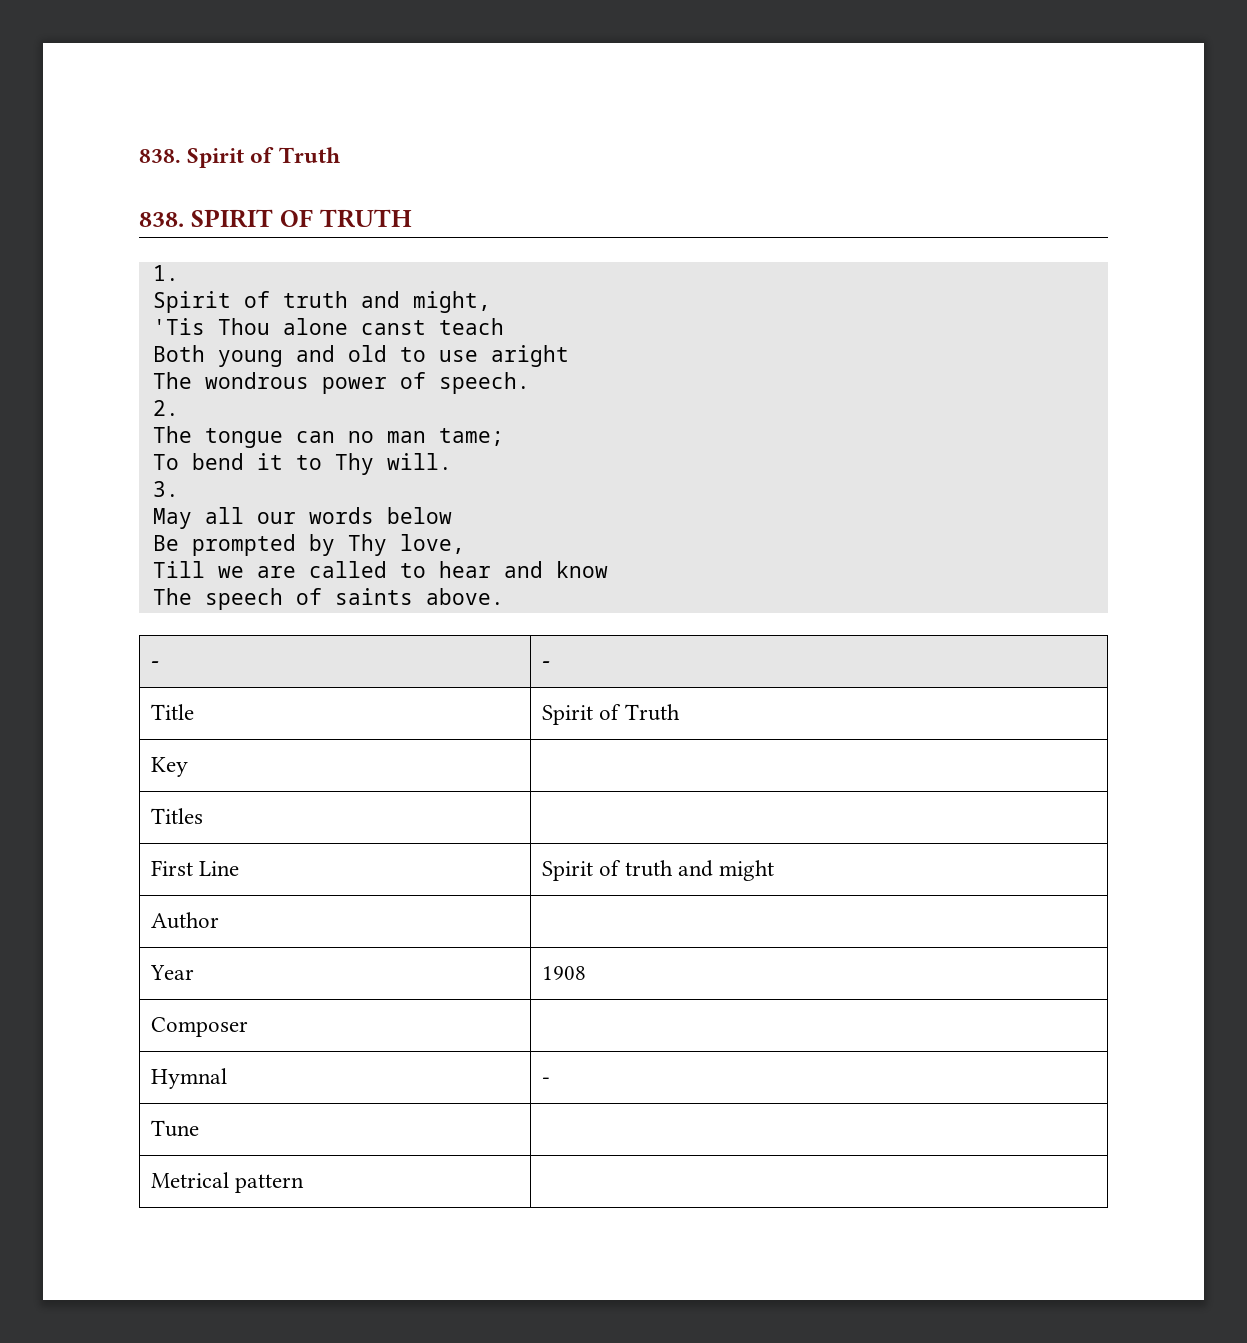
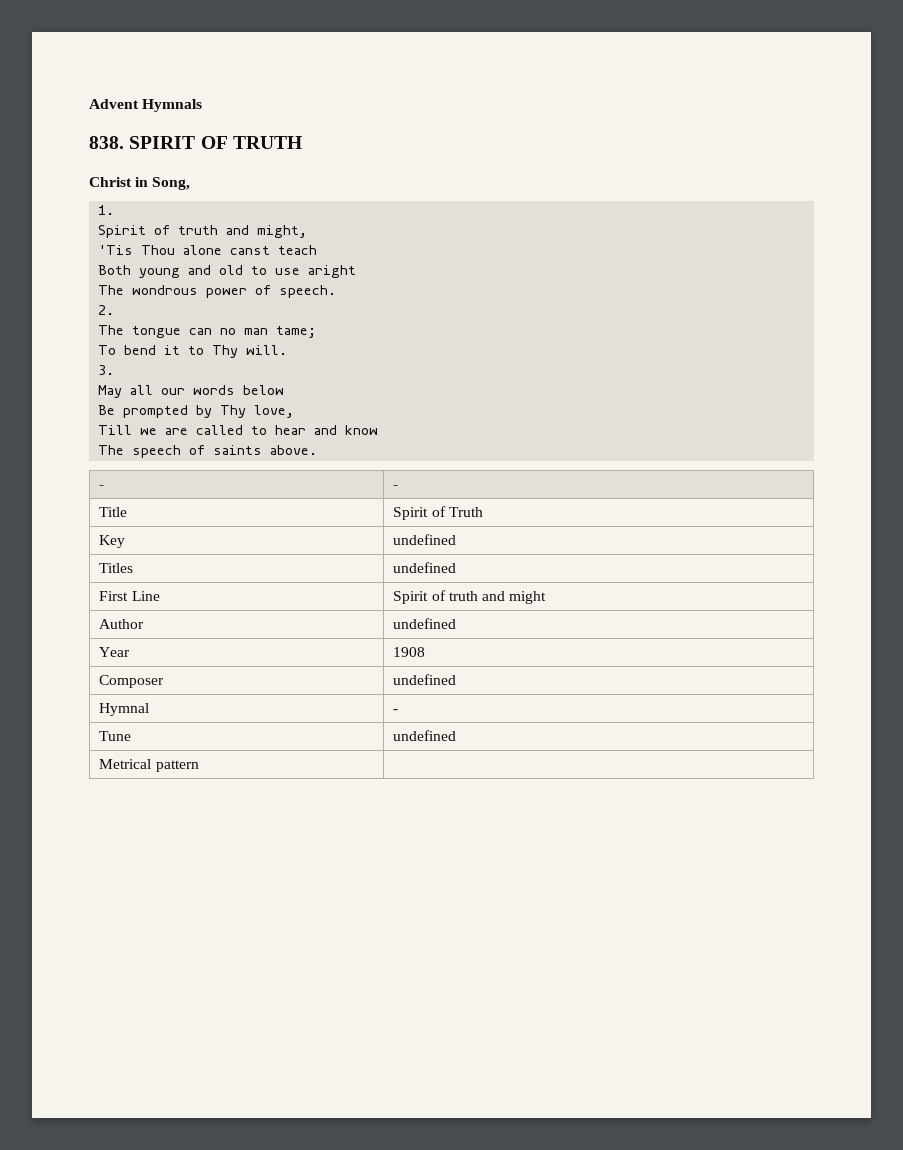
[139,147,341,168] 838. Spirit of Truth -> [89,99,203,112] Advent Hymnals
(412, 218) none -> [89,177,191,190] // Christ in Song,
(189, 767) none -> [393,534,457,545] undefined
(204, 816) none -> [393,562,457,573] undefined
(220, 920) none -> [393,618,457,629] undefined
(249, 1027) none -> [393,674,457,685] undefined
(200, 1128) none -> [393,730,457,741] undefined

